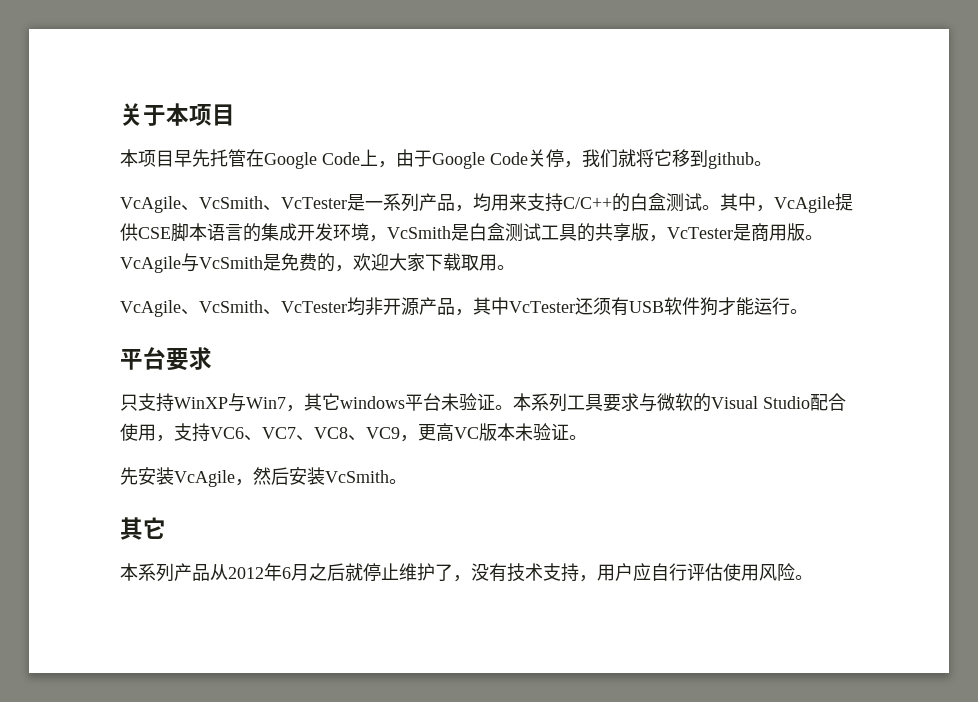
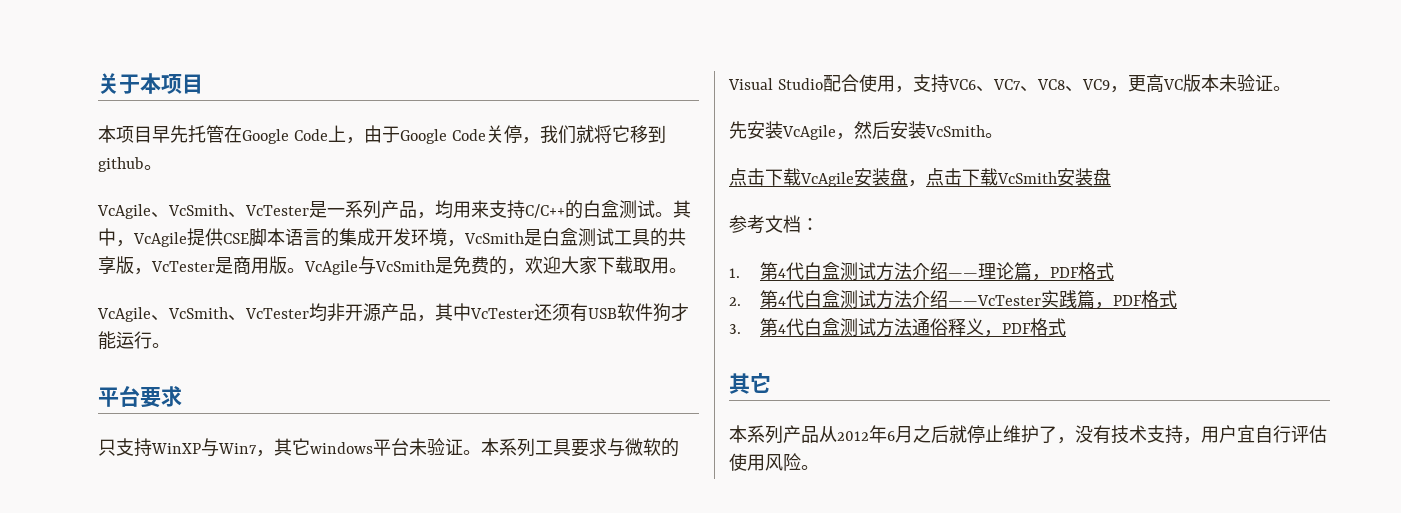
(407, 481) none -> [729,168,1111,187] [729,215,819,234] [729,262,1114,281] [729,290,1177,309] [729,318,1066,337] // 点击下载VcAgile安装盘，点击下载VcSmith安装盘 // 参考文档： // 1.第4代白盒测试方法介绍——理论篇，PDF格式 // 2.第4代白盒测试方法介绍——VcTester实践篇，PDF格式 // 3.第4代白盒测试方法通俗释义，PDF格式
[633,563,651,581] 应 -> [1237,425,1255,443] 宜

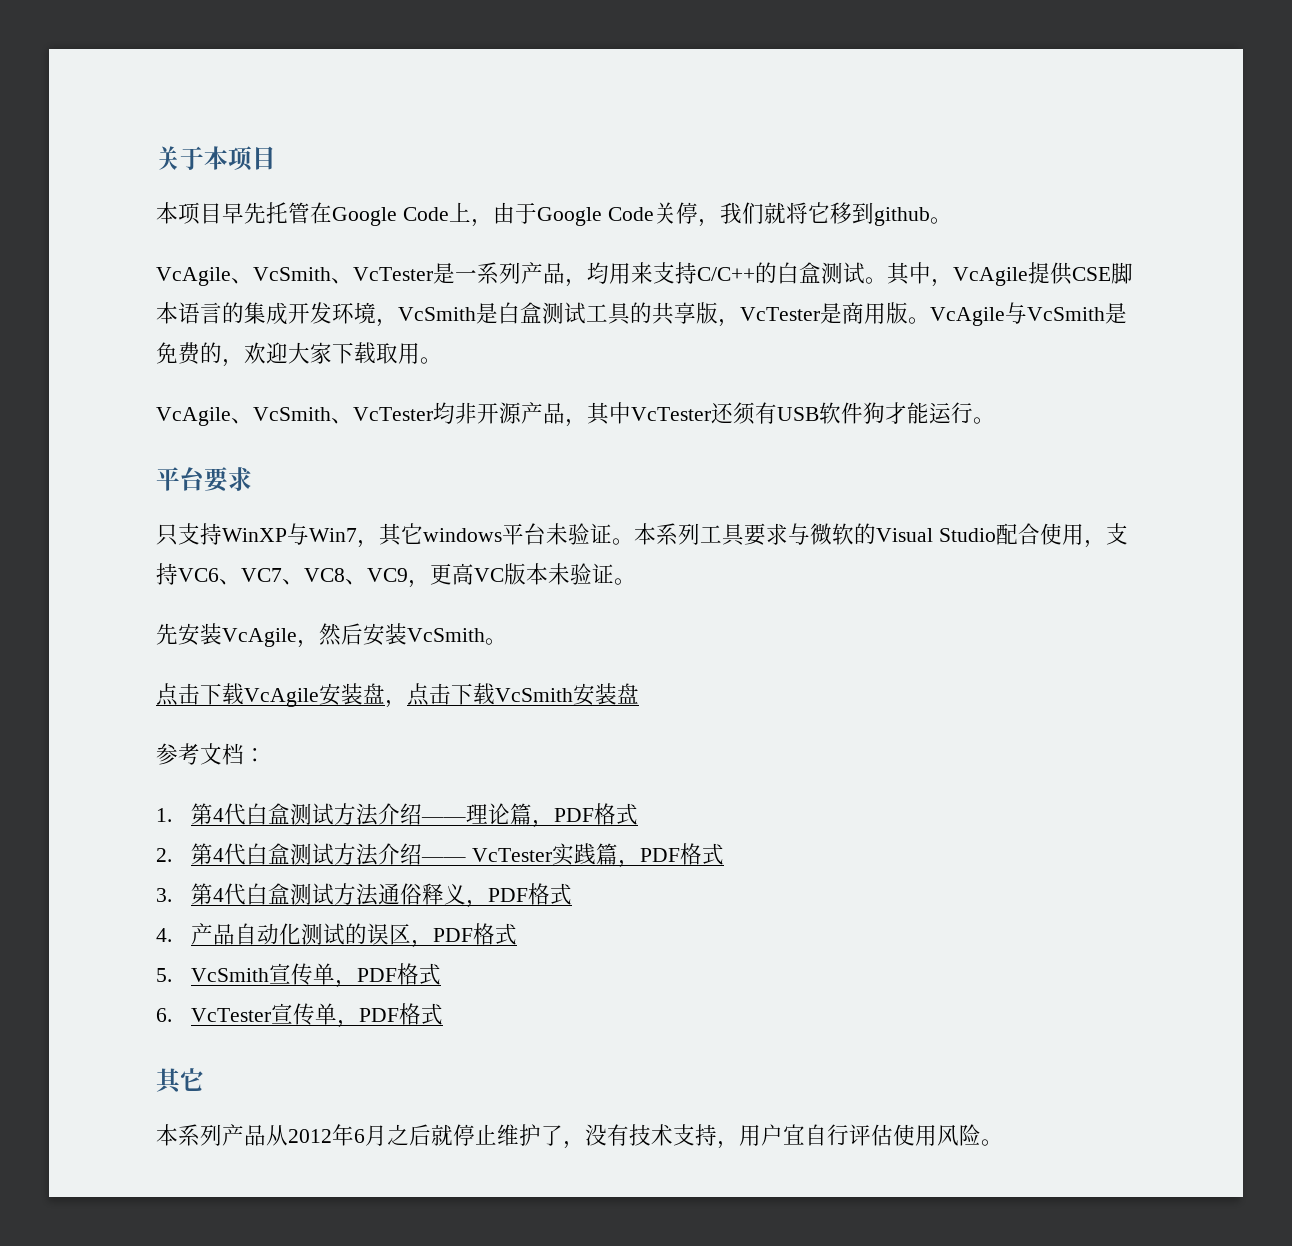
[947,295,1041,306] ——VcTester -> [421,848,552,862] —— VcTester
(1066, 327) none -> [156,923,518,948] [156,963,442,988] [156,1003,444,1028] // 4.产品自动化测试的误区，PDF格式 // 5. VcSmith宣传单，PDF格式 // 6. VcTester宣传单，PDF格式

